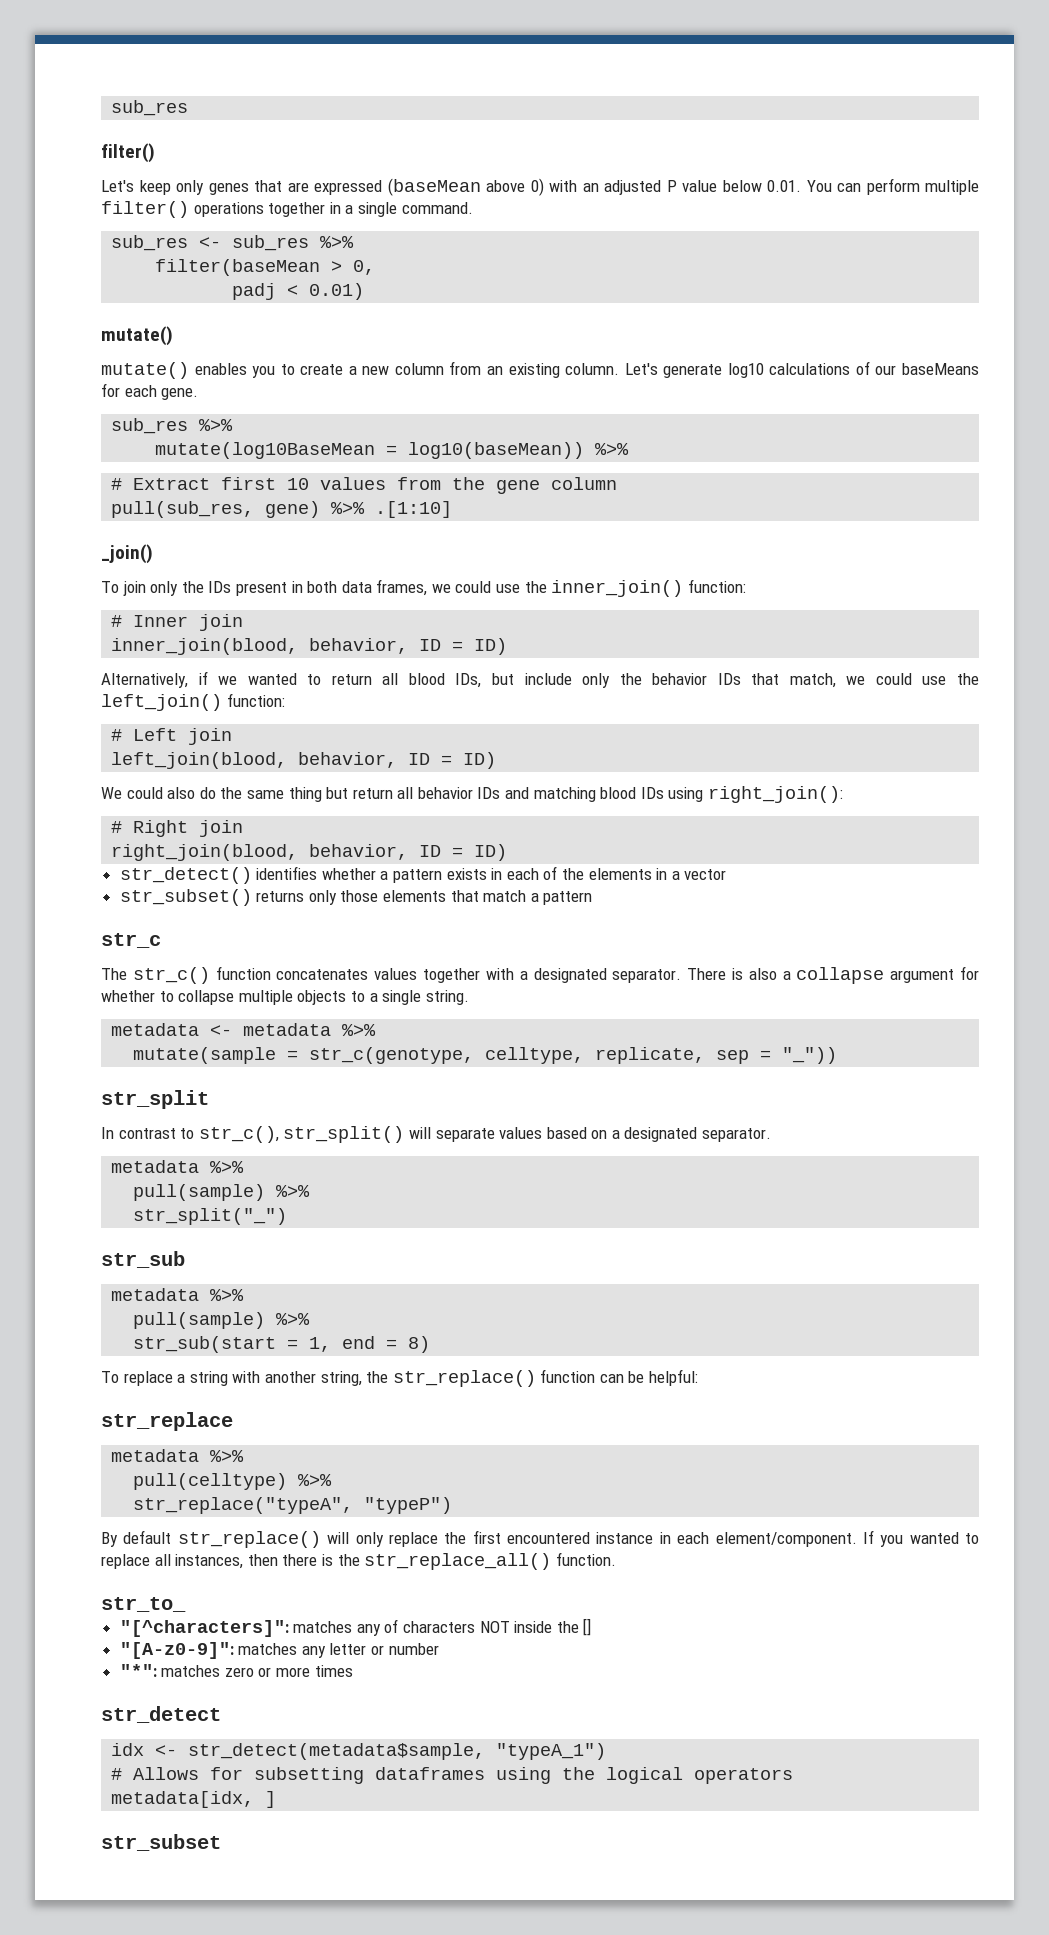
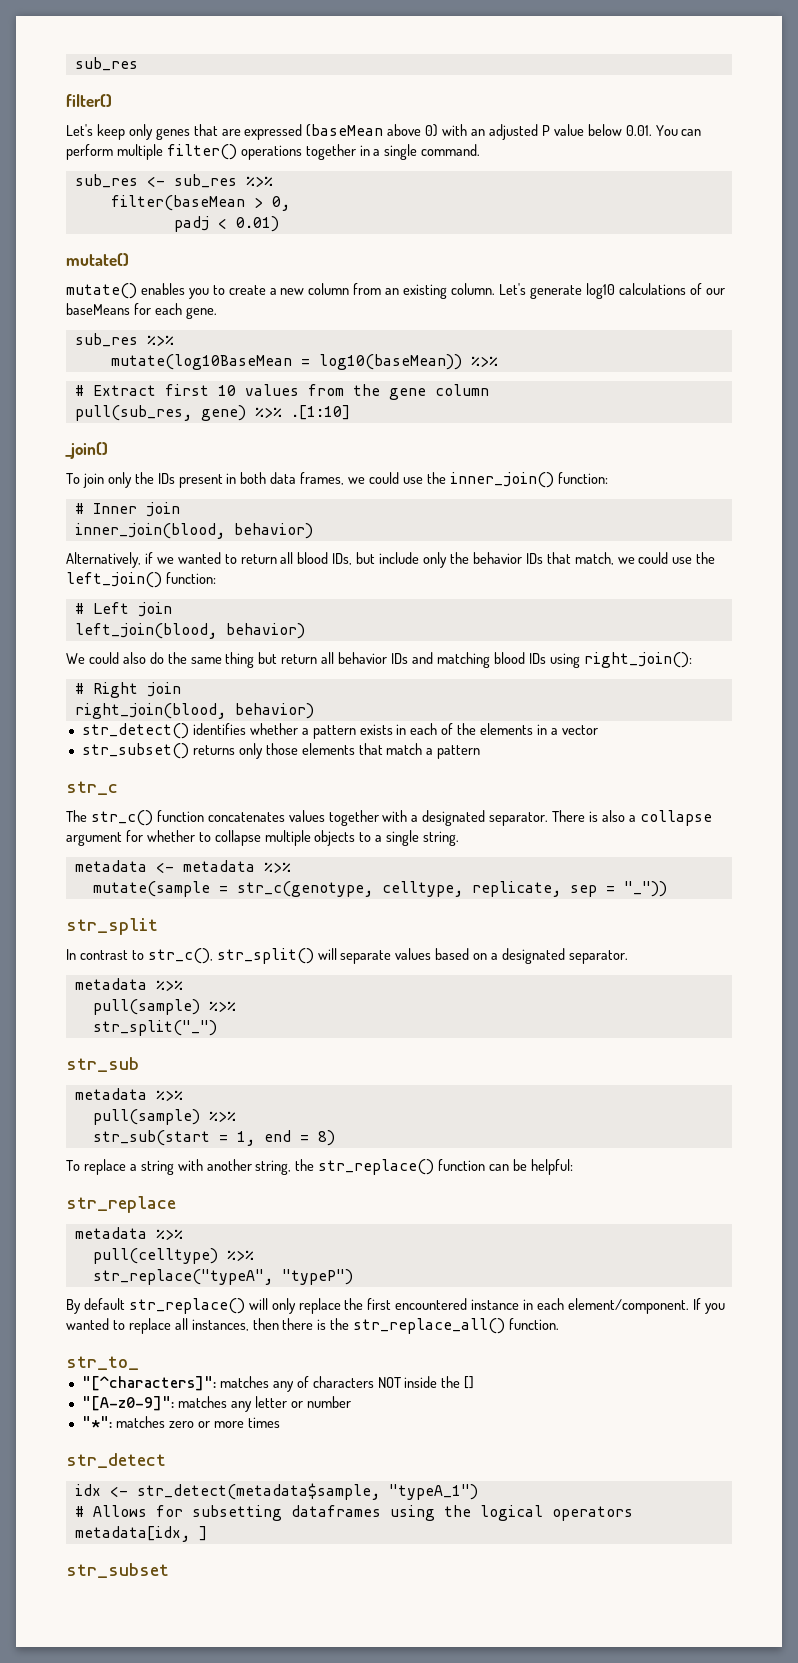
[309,638,508,655] behavior, ID = ID) -> [233,523,313,539] behavior)
[298,752,497,769] behavior, ID = ID) -> [225,623,305,639] behavior)
[309,844,508,861] behavior, ID = ID) -> [234,703,314,719] behavior)

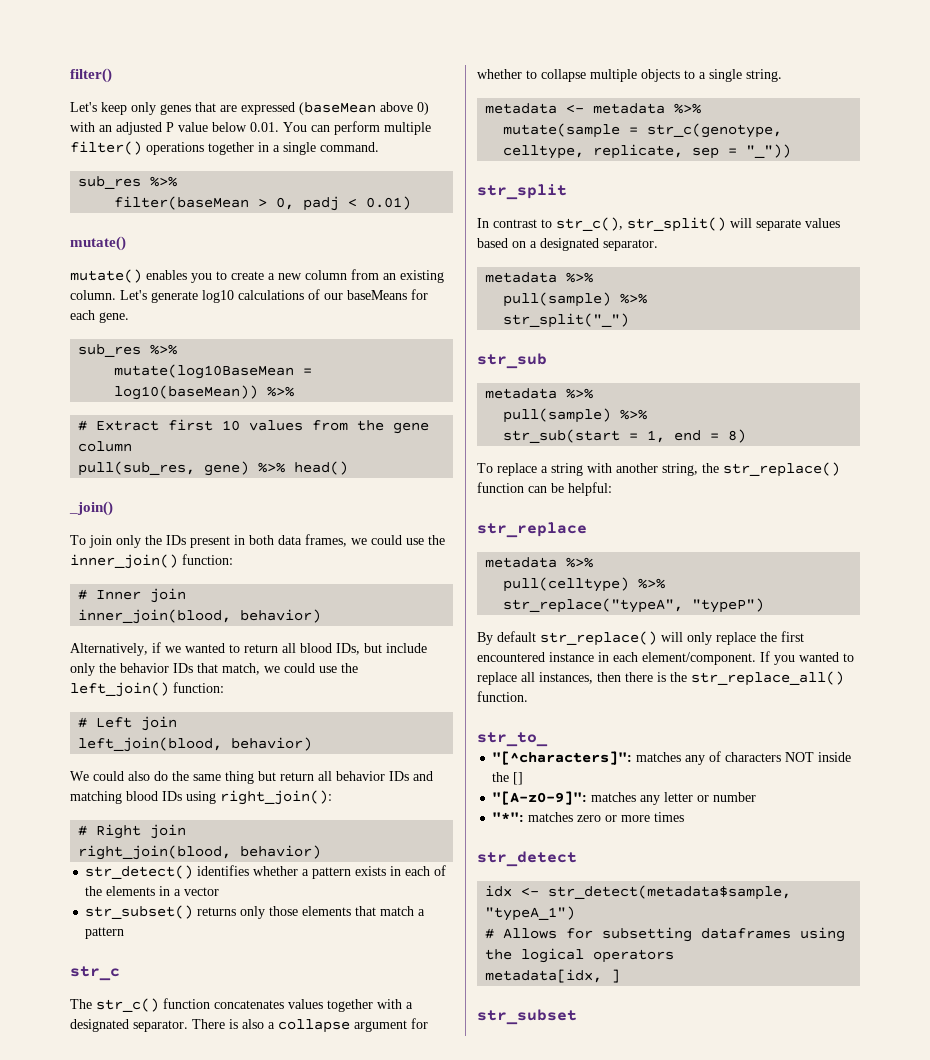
[74,57,138,71] sub_res // -> (70, 75) none
[146,174,237,188] <- sub_res -> (142, 182) none
(290, 203) // -> (295, 203) none
[290,405,350,420] .[1:10] -> [294,461,349,475] head()

